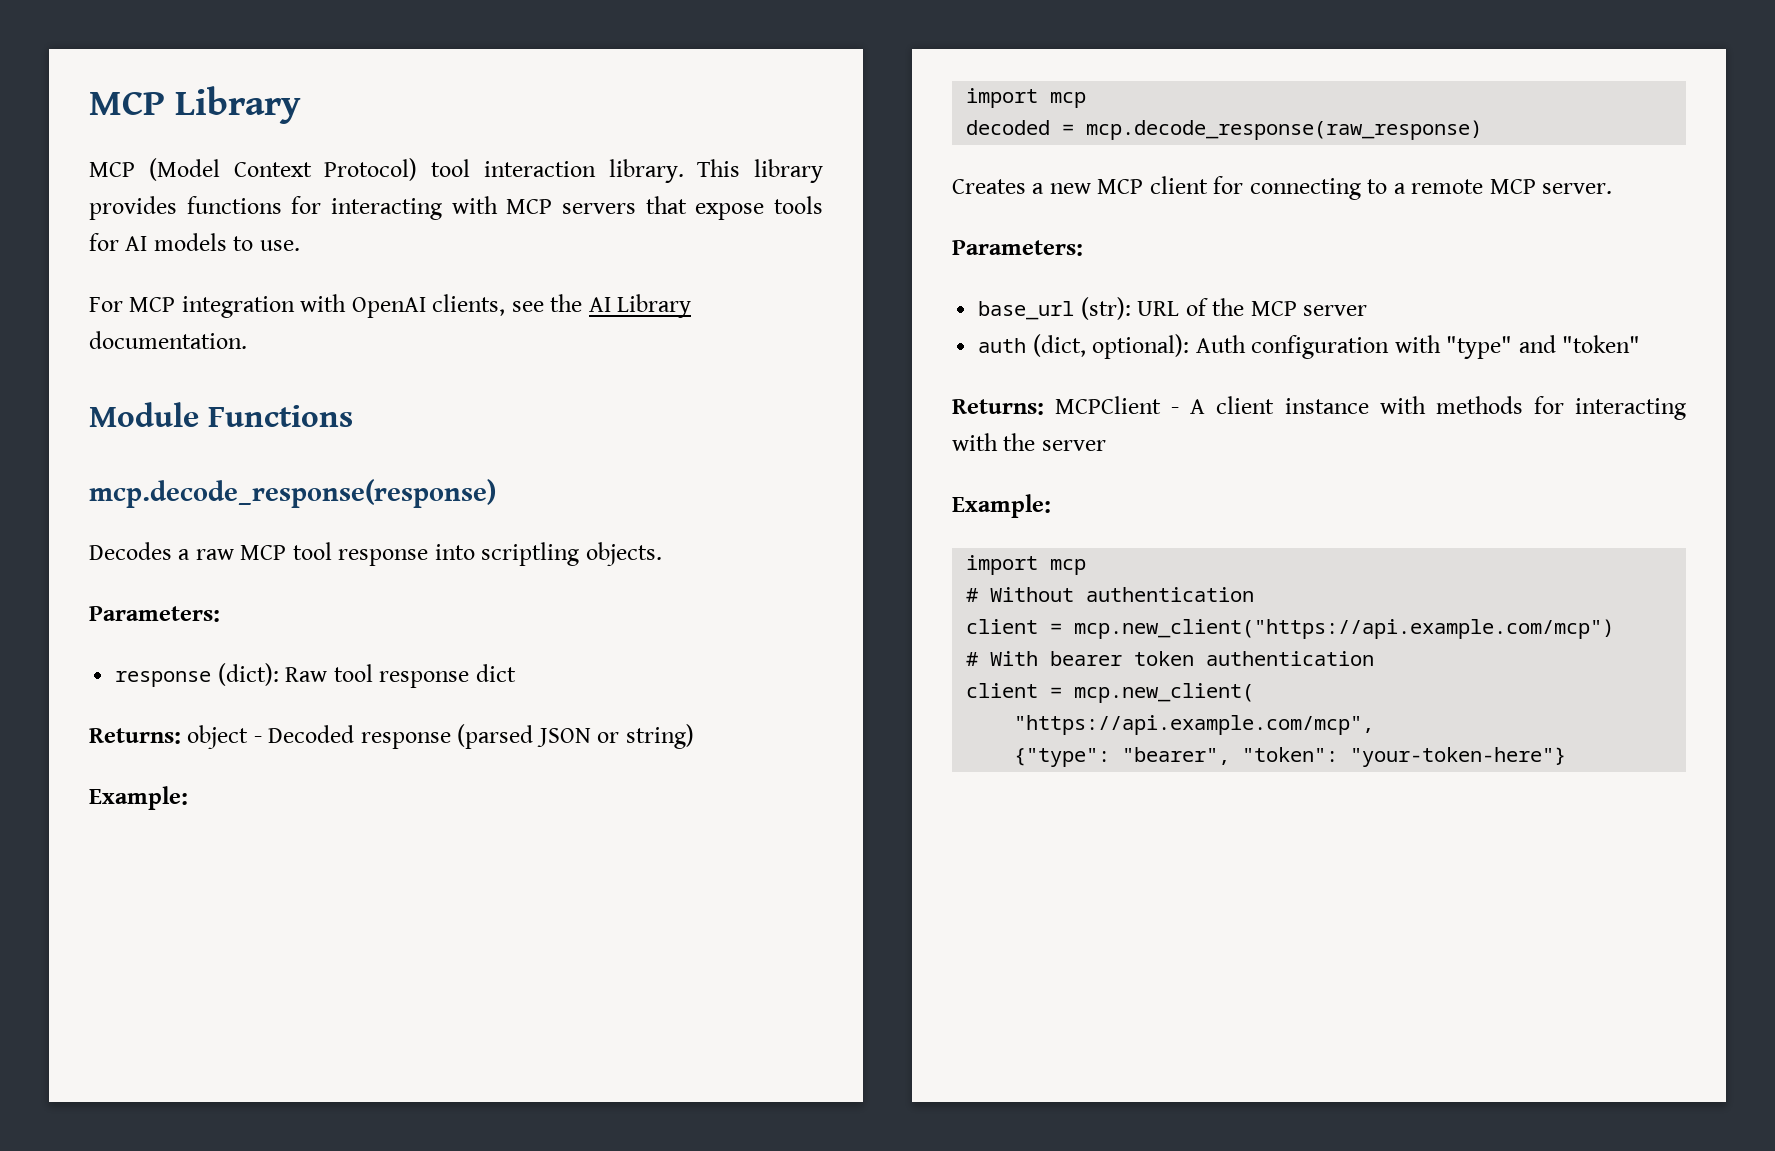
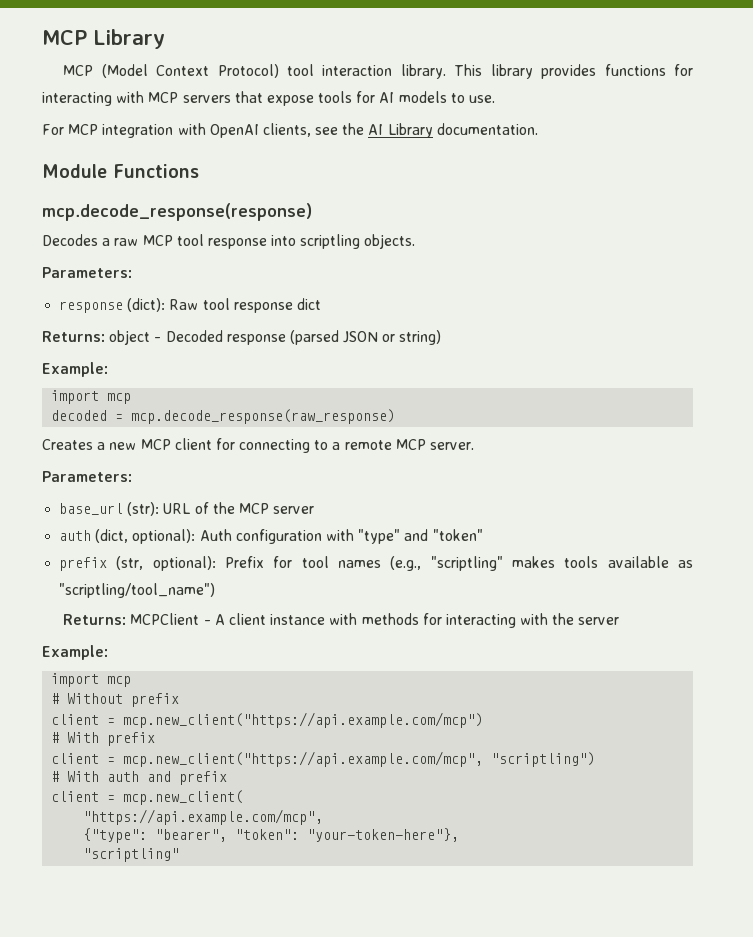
(1641, 344) none -> [59,556,693,571] [59,583,216,598] // prefix (str, optional): Prefix for tool names (e.g., "scriptling" makes tools available as "scriptling/tool_name")
[1086,587,1255,602] authentication -> [131,693,180,707] prefix
[1050,651,1375,666] bearer token authentication -> [107,732,156,746] [51,751,596,767] [51,771,228,785] prefix // client = mcp.new_client("https://api.example.com/mcp", "scriptling") // # With auth and prefix
[1350,747,1567,767] "your-token-here"} -> [307,828,460,842] [83,848,180,862] "your-token-here"}, // "scriptling"

